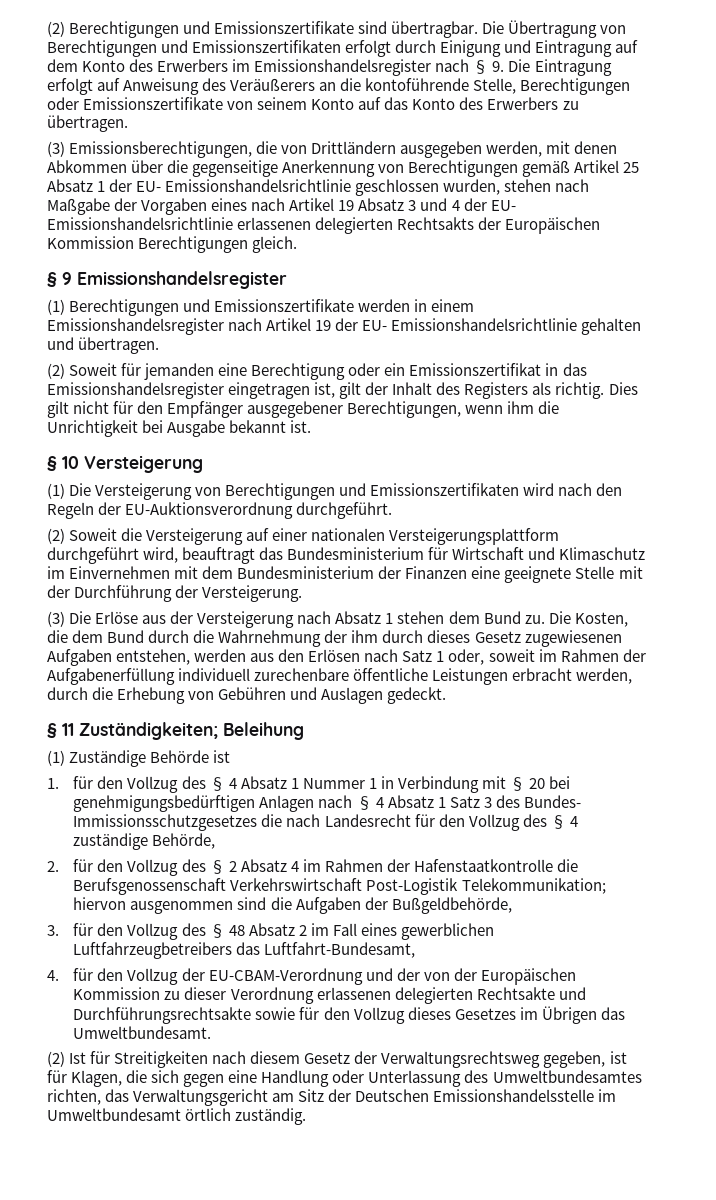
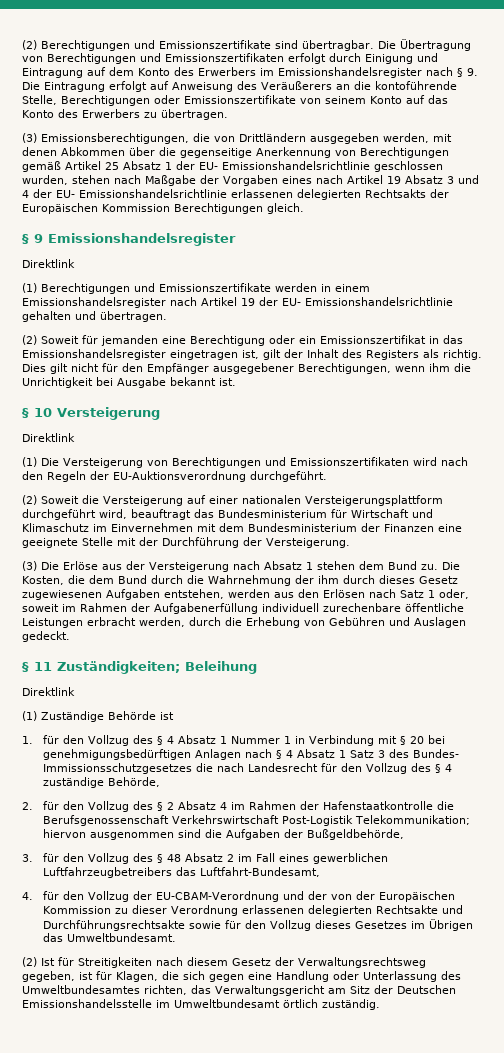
(287, 280) none -> [22,259,75,268] // Direktlink
(203, 464) none -> [22,433,75,442] // Direktlink
(304, 731) none -> [22,687,75,696] // Direktlink

